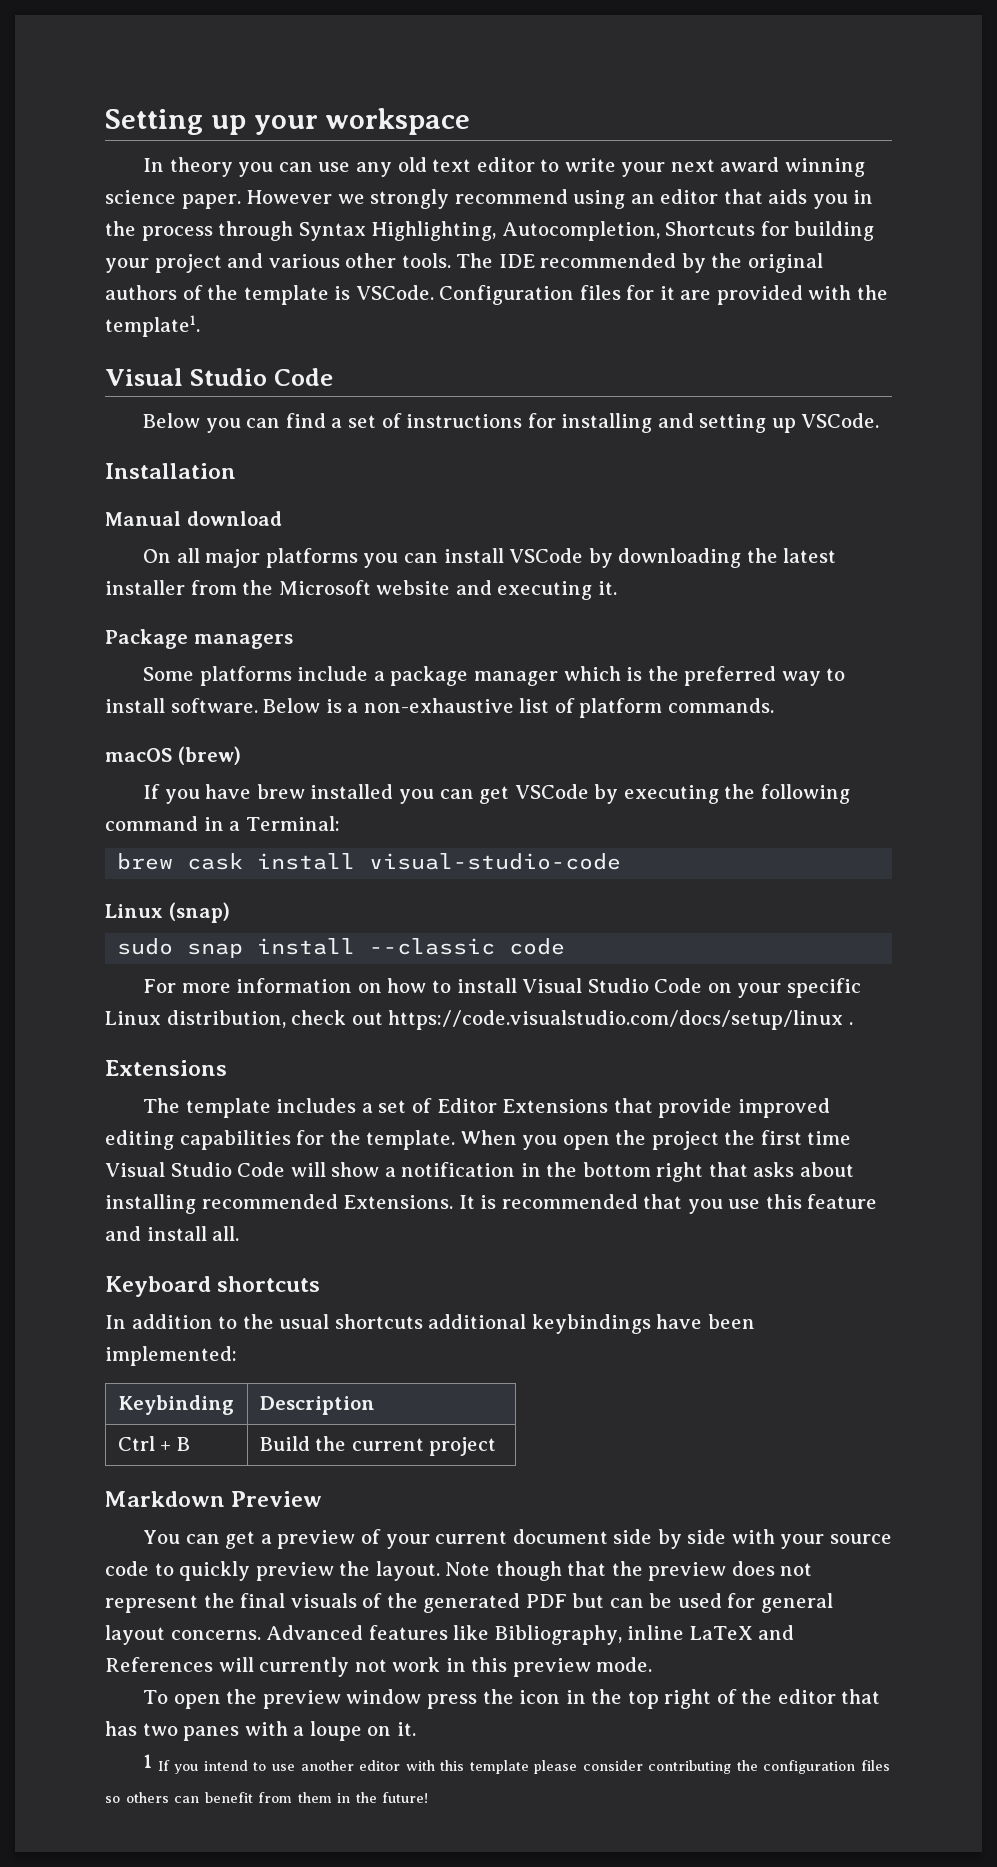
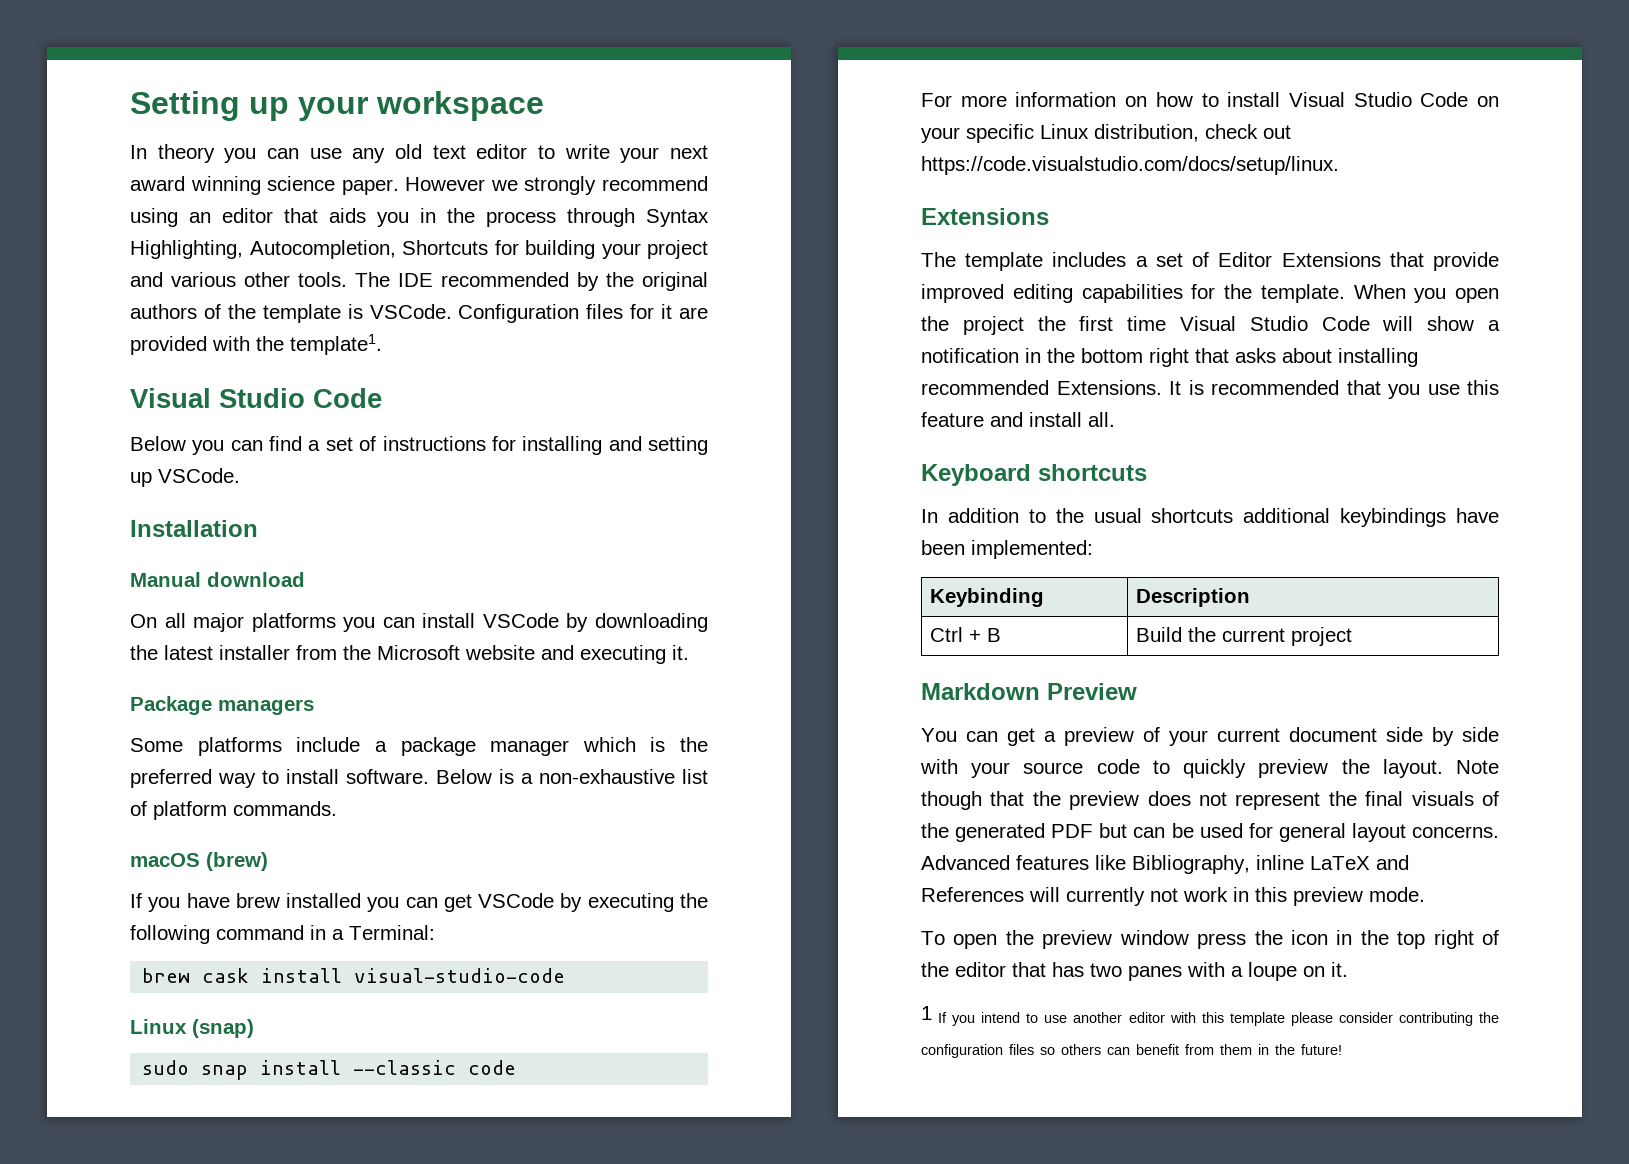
[388,1010,853,1030] https://code.visualstudio.com/docs/setup/linux . -> [921,156,1339,175] https://code.visualstudio.com/docs/setup/linux.

